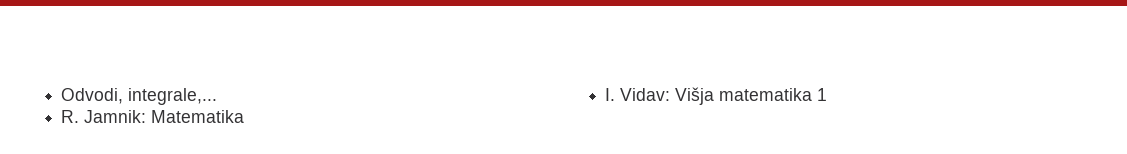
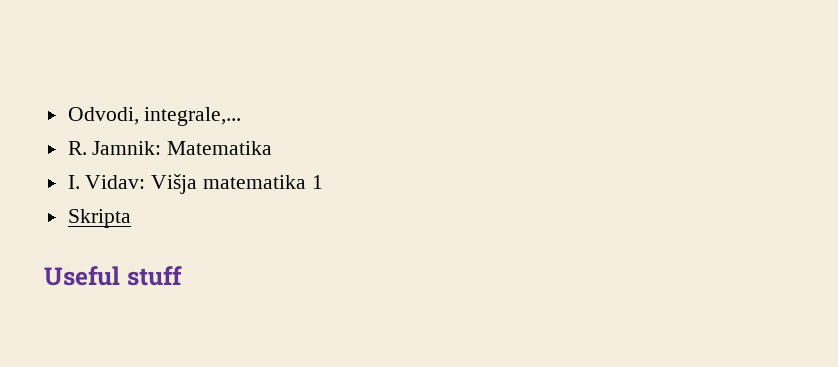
(828, 94) none -> [67,209,131,228] [44,266,182,286] // Skripta // Useful stuff

